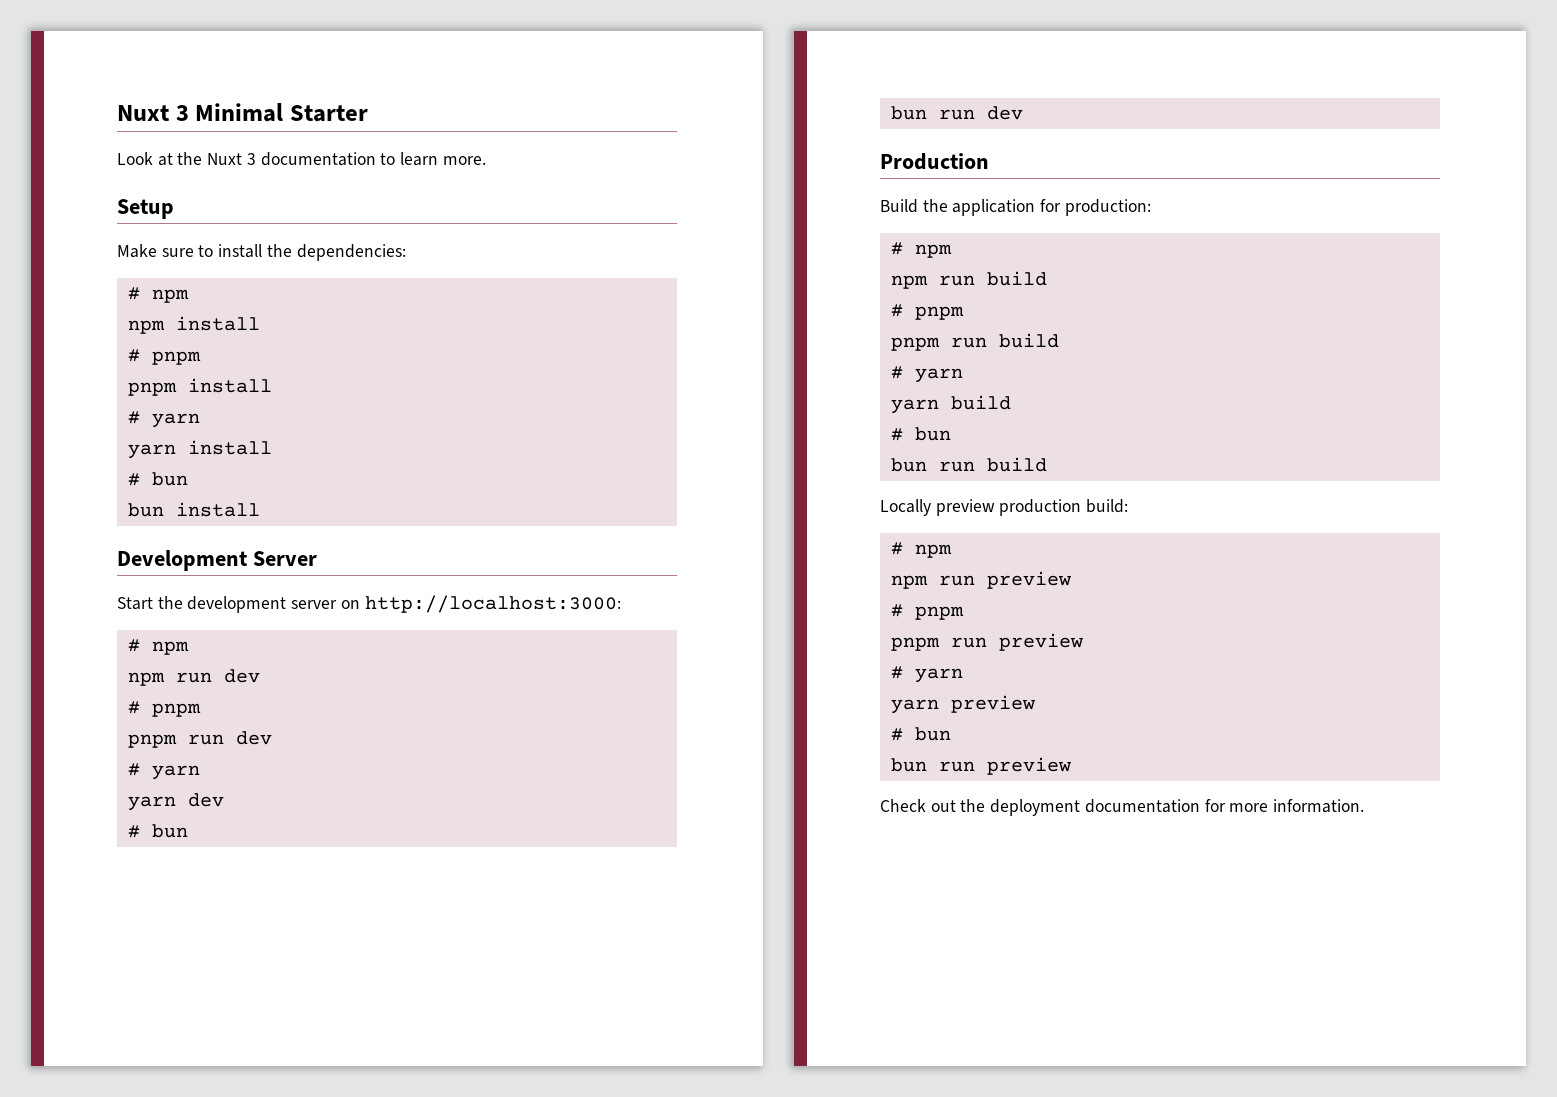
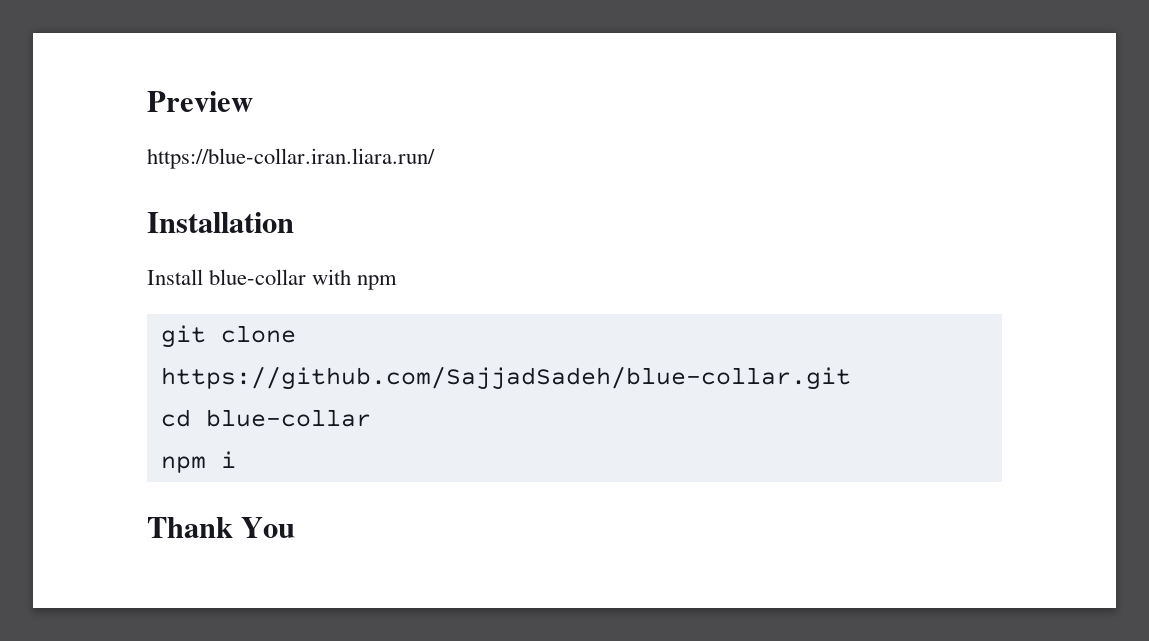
[117,103,368,122] [117,152,486,166] [117,199,174,219] [117,244,406,261] [127,287,189,303] [127,316,260,334] [127,349,201,365] [127,378,272,396] [127,411,200,428] [127,440,272,459] [127,472,188,486] [127,502,260,517] [117,550,317,571] [117,595,621,613] [127,639,189,655] [127,669,260,686] [127,701,201,717] [127,731,272,748] [127,763,200,780] [127,793,224,811] [127,824,188,838] [890,106,1023,120] [880,153,989,170] [880,199,1151,216] [890,242,952,258] [890,271,1047,289] [890,304,964,320] [890,333,1059,351] [890,366,963,383] [890,395,1011,414] [890,427,951,441] [890,457,1047,472] [880,499,1129,516] [890,542,952,558] [890,571,1072,589] [890,604,964,620] [890,633,1084,651] [890,666,963,683] [890,695,1036,714] [890,727,951,741] [890,757,1072,775] [880,799,1365,816] Nuxt 3 Minimal Starter // Look at the Nuxt 3 documentation to learn more. // Setup // Make sure to install the dependencies: // # npm // npm install // # pnpm // pnpm install // # yarn // yarn install // # bun // bun install // Development Server // Start the development server on http://localhost:3000: // # npm // npm run dev // # pnpm // pnpm run dev // # yarn // yarn dev // # bun // bun run dev // Production // Build the application for production: // # npm // npm run build // # pnpm // pnpm run build // # yarn // yarn build // # bun // bun run build // Locally preview production build: // # npm // npm run preview // # pnpm // pnpm run preview // # yarn // yarn preview // # bun // bun run preview // Check out the deployment documentation for more information. -> [147,91,253,112] [147,148,435,169] [147,212,294,233] [147,269,398,290] [160,325,296,348] [160,366,851,390] [160,409,371,427] [160,451,236,473] [147,517,296,538] Preview // https://blue-collar.iran.liara.run/ // Installation // Install blue-collar with npm // git clone https://github.com/SajjadSadeh/blue-collar.git // cd blue-collar // npm i // Thank You

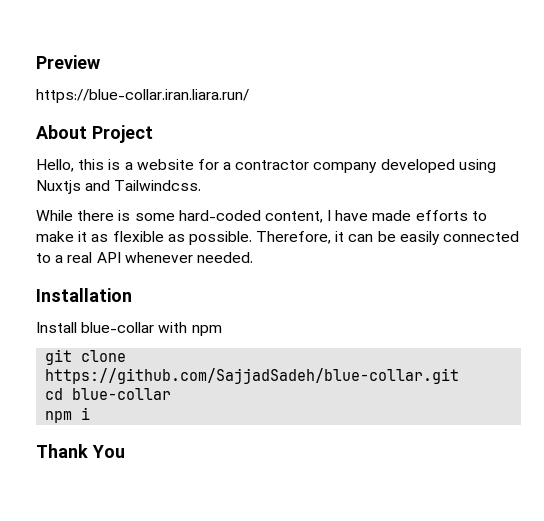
(435, 158) none -> [36,125,153,143] [36,159,496,173] [36,180,202,194] [36,210,487,223] [36,231,520,245] [36,252,253,263] // About Project // Hello, this is a website for a contractor company developed using Nuxtjs and Tailwindcss. // While there is some hard-coded content, I have made efforts to make it as flexible as possible. Therefore, it can be easily connected to a real API whenever needed.

